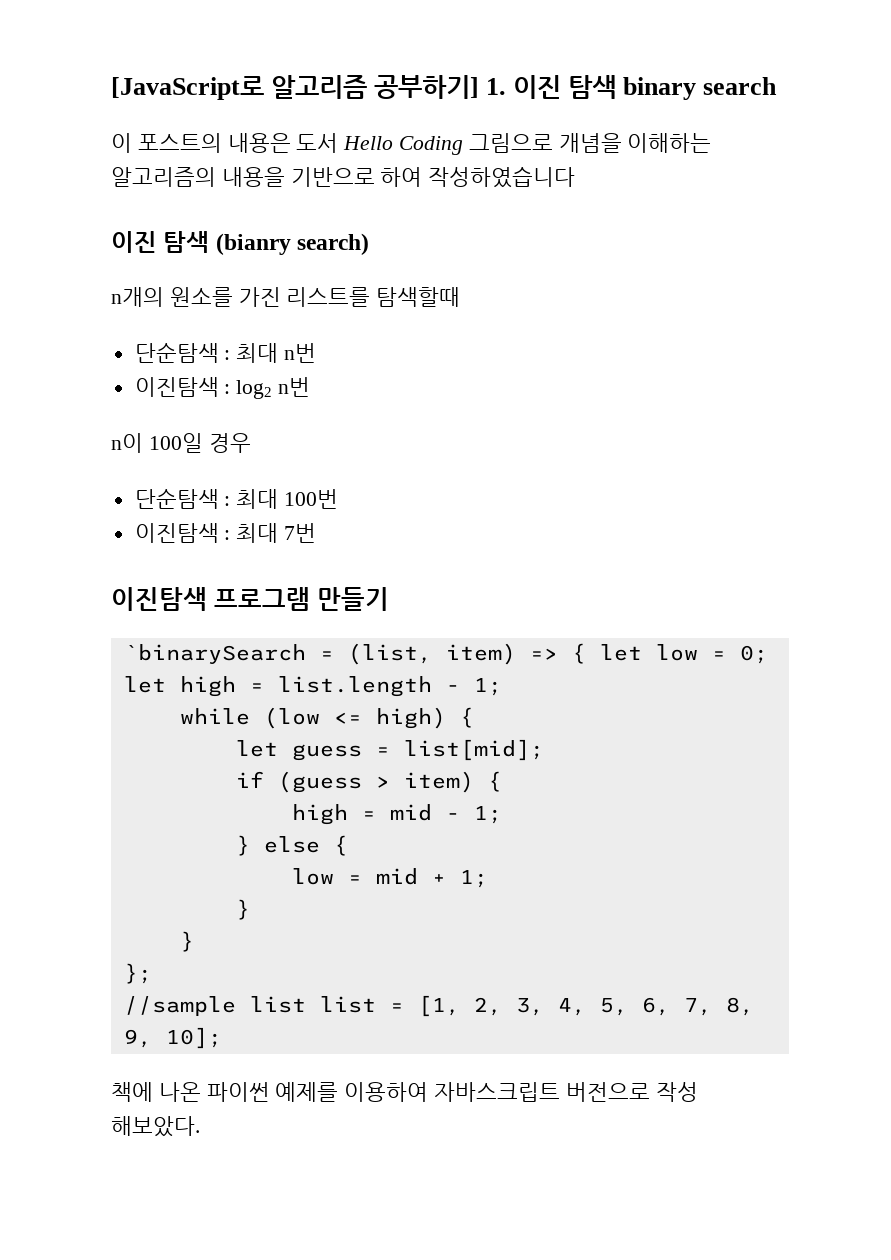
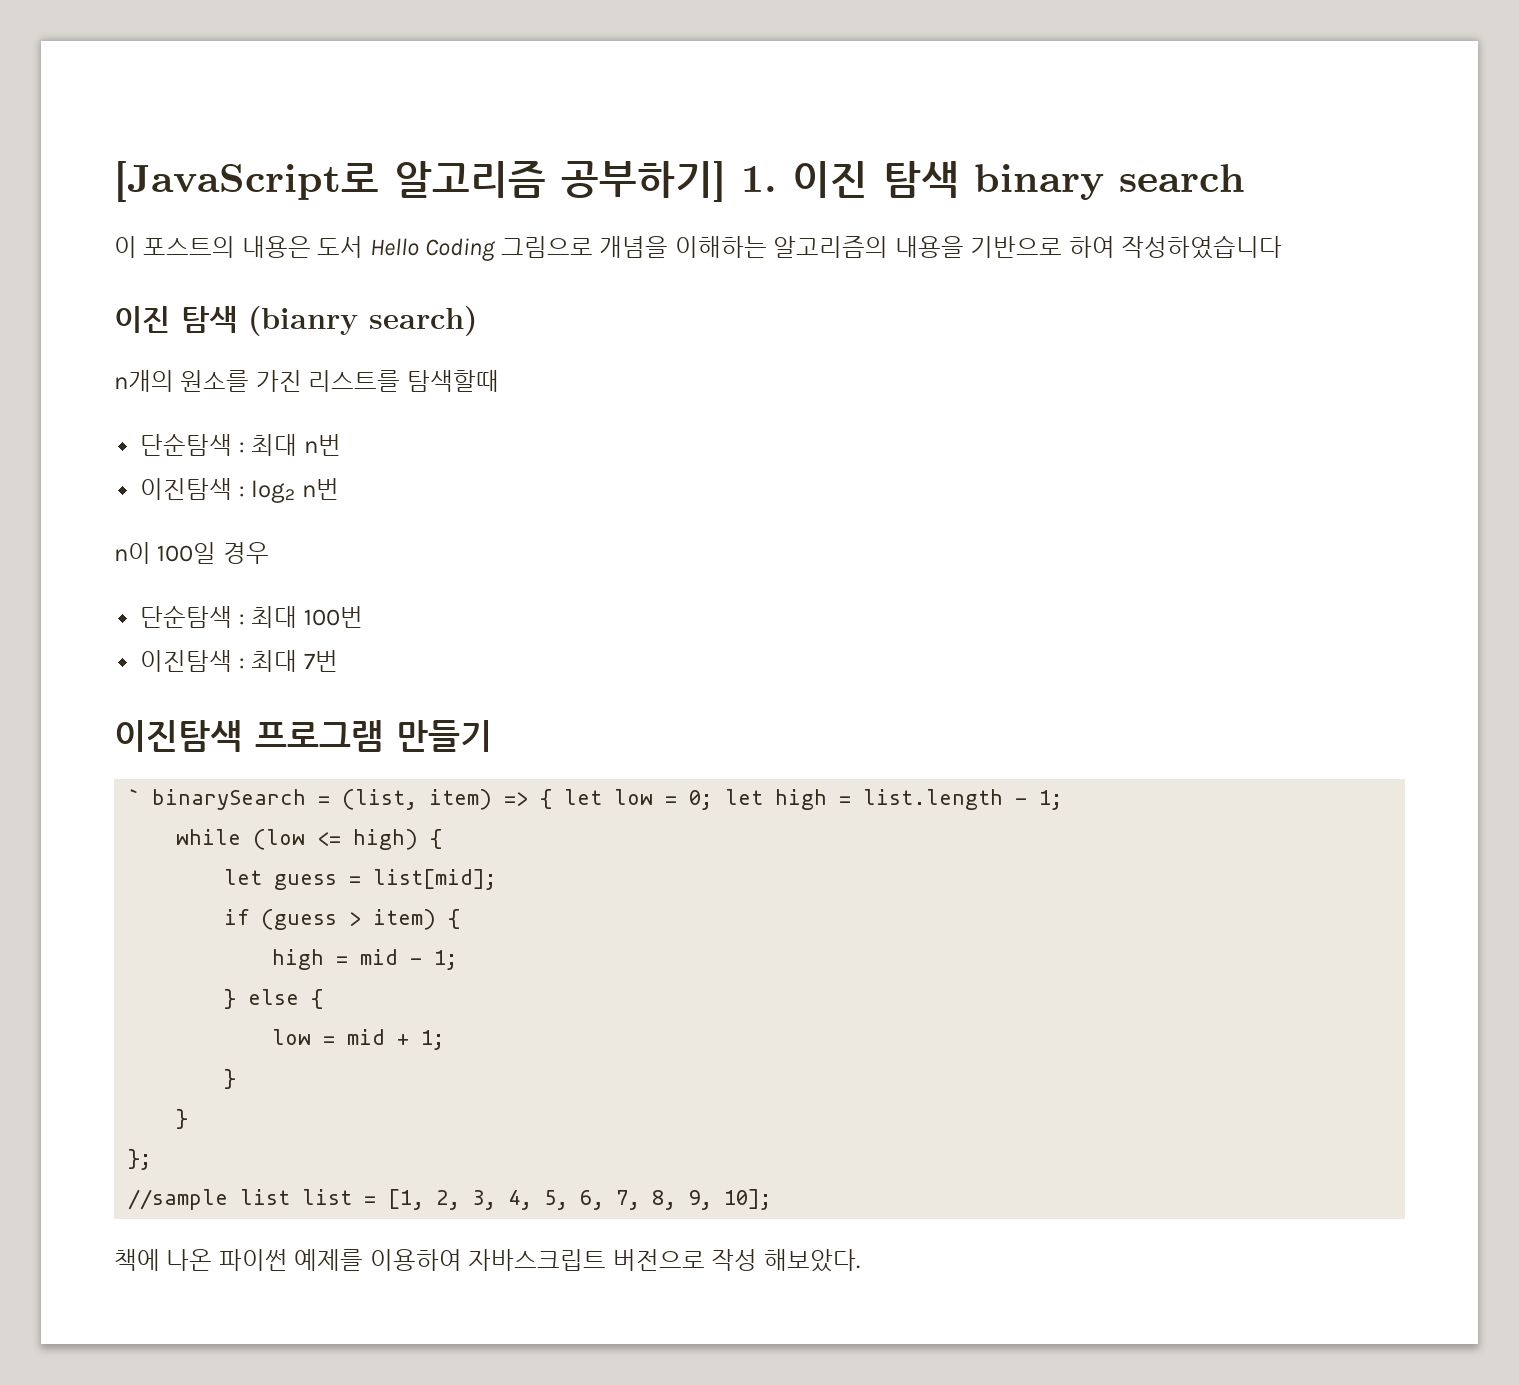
[123,644,306,664] `binarySearch -> [128,789,307,810] ` binarySearch

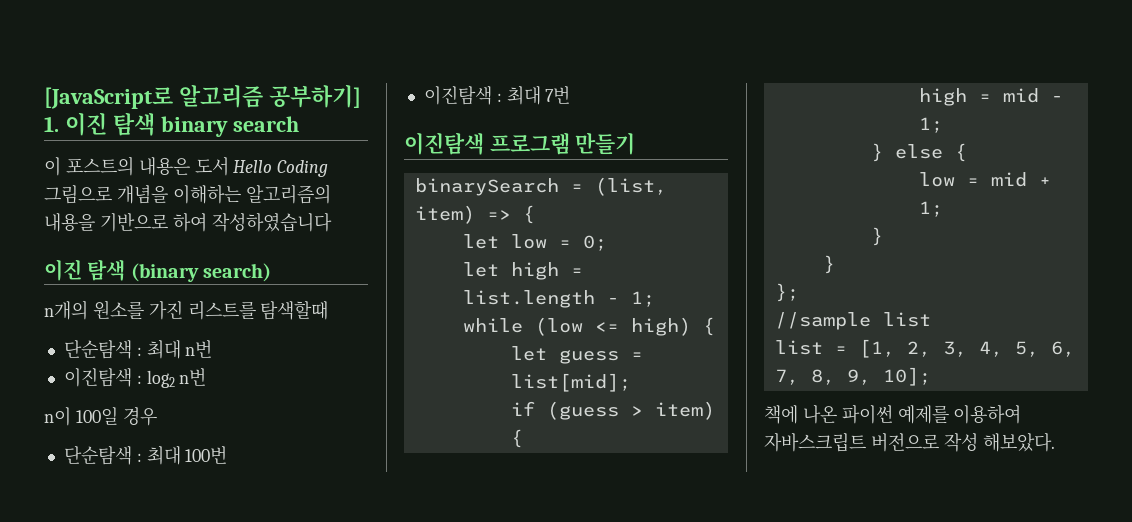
[248,306,358,336] (bianry -> [130,263,199,282] (binary
[128,789,141,805] ` -> (636, 143) none
(553, 799) none -> (535, 214) //
(714, 800) none -> (607, 243) //
(291, 1197) none -> (931, 319) //

